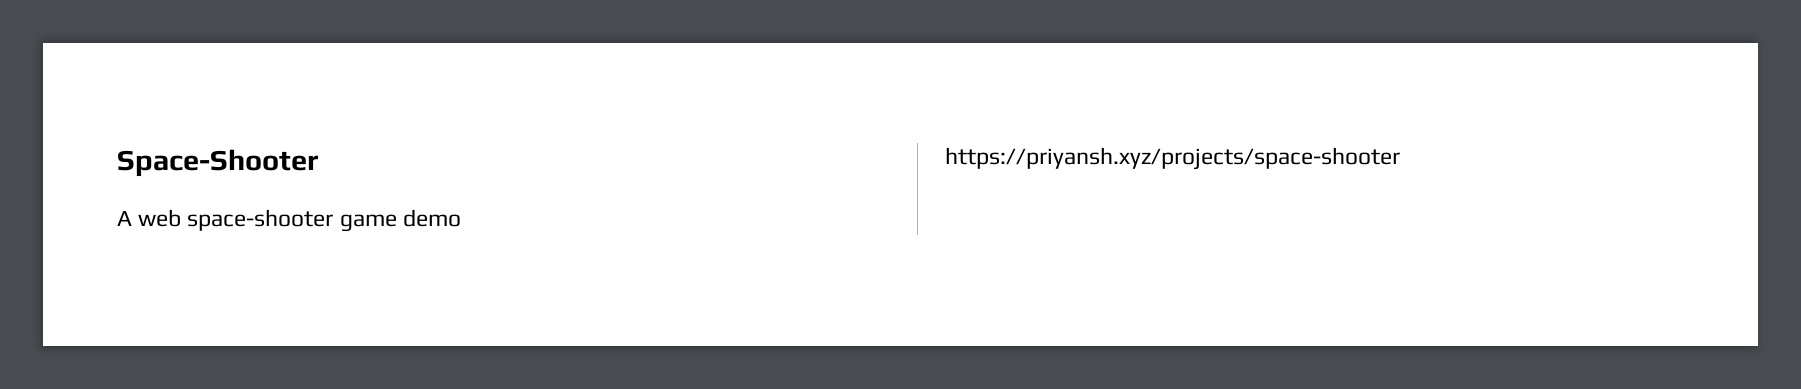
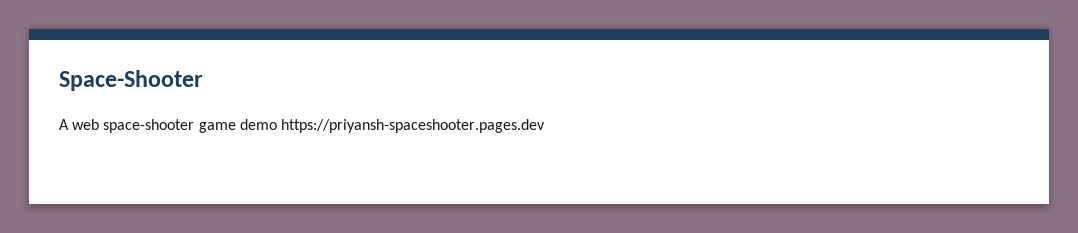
[945,147,1400,170] https://priyansh.xyz/projects/space-shooter -> [280,119,545,133] https://priyansh-spaceshooter.pages.dev

